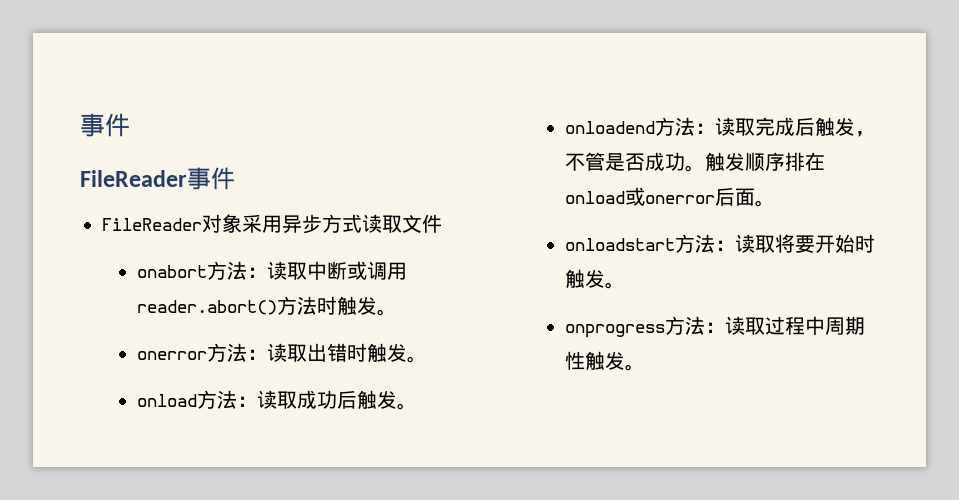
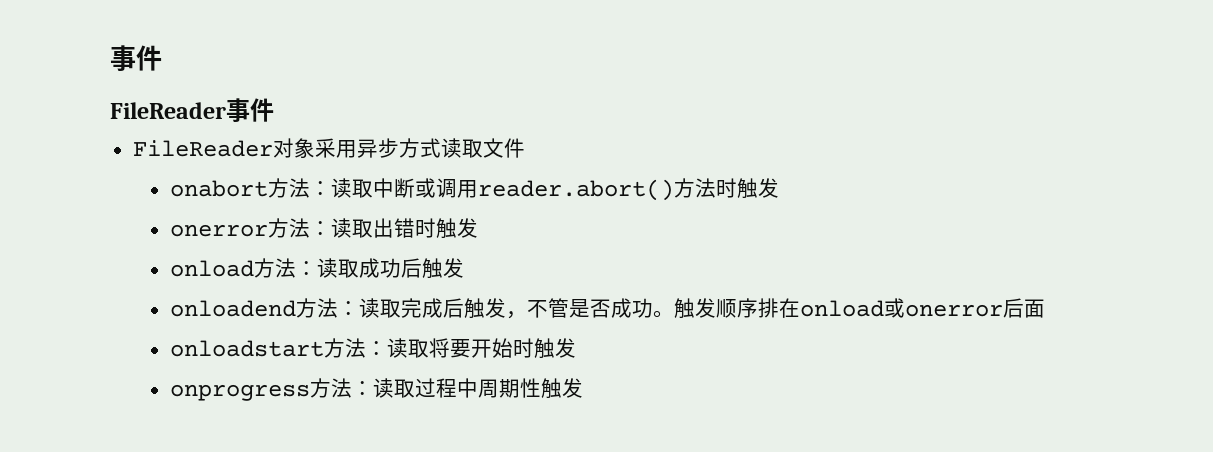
[377,309,398,316] 。 -> (779, 188) none
[407,356,428,363] 。 -> (478, 228) none
[397,403,418,410] 。 -> (464, 268) none
[755,200,776,207] 。 -> (1045, 308) none
[605,282,626,289] 。 -> (576, 348) none
[625,364,646,371] 。 -> (583, 388) none

